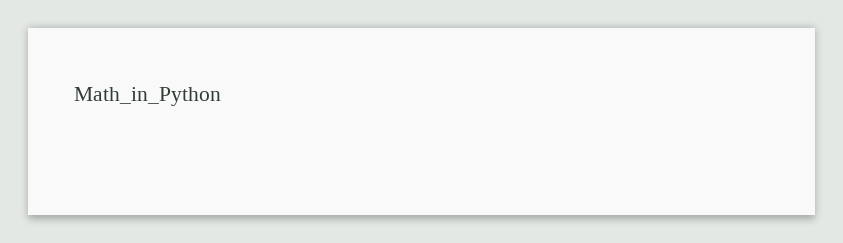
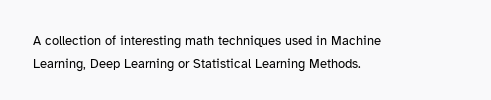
[74,87,221,106] Math_in_Python -> [33,35,381,49] [33,58,361,72] A collection of interesting math techniques used in Machine Learning, Deep Learning or Statistical Learning Methods.

